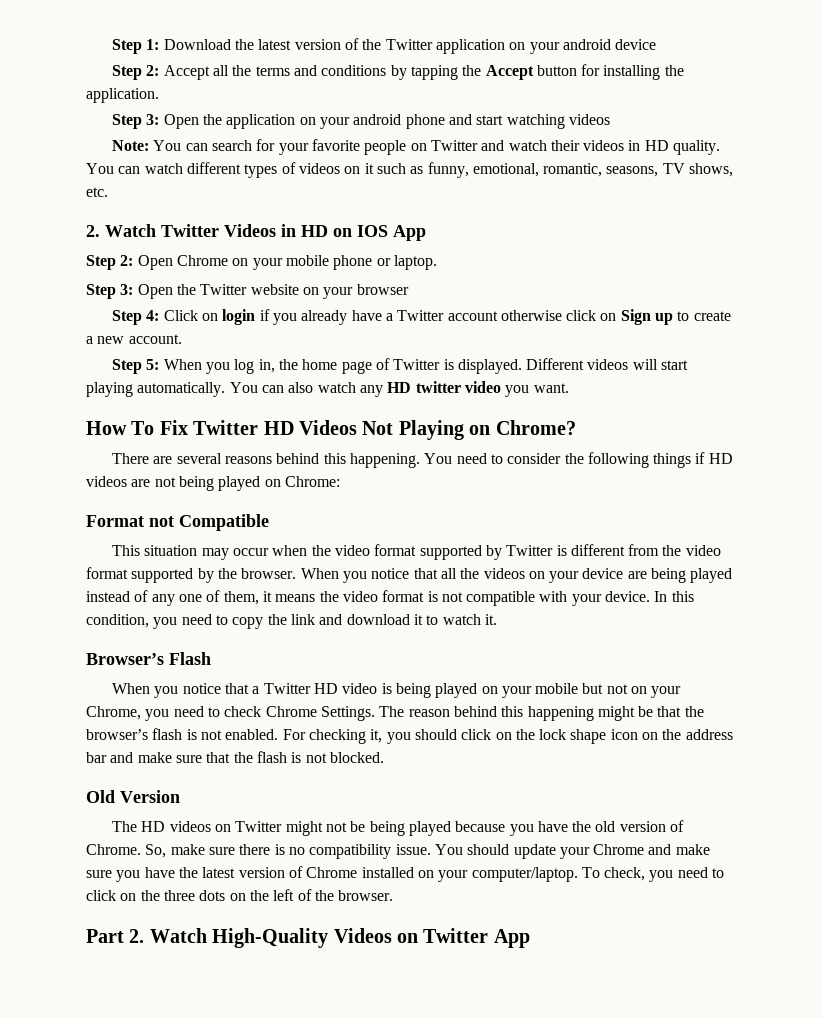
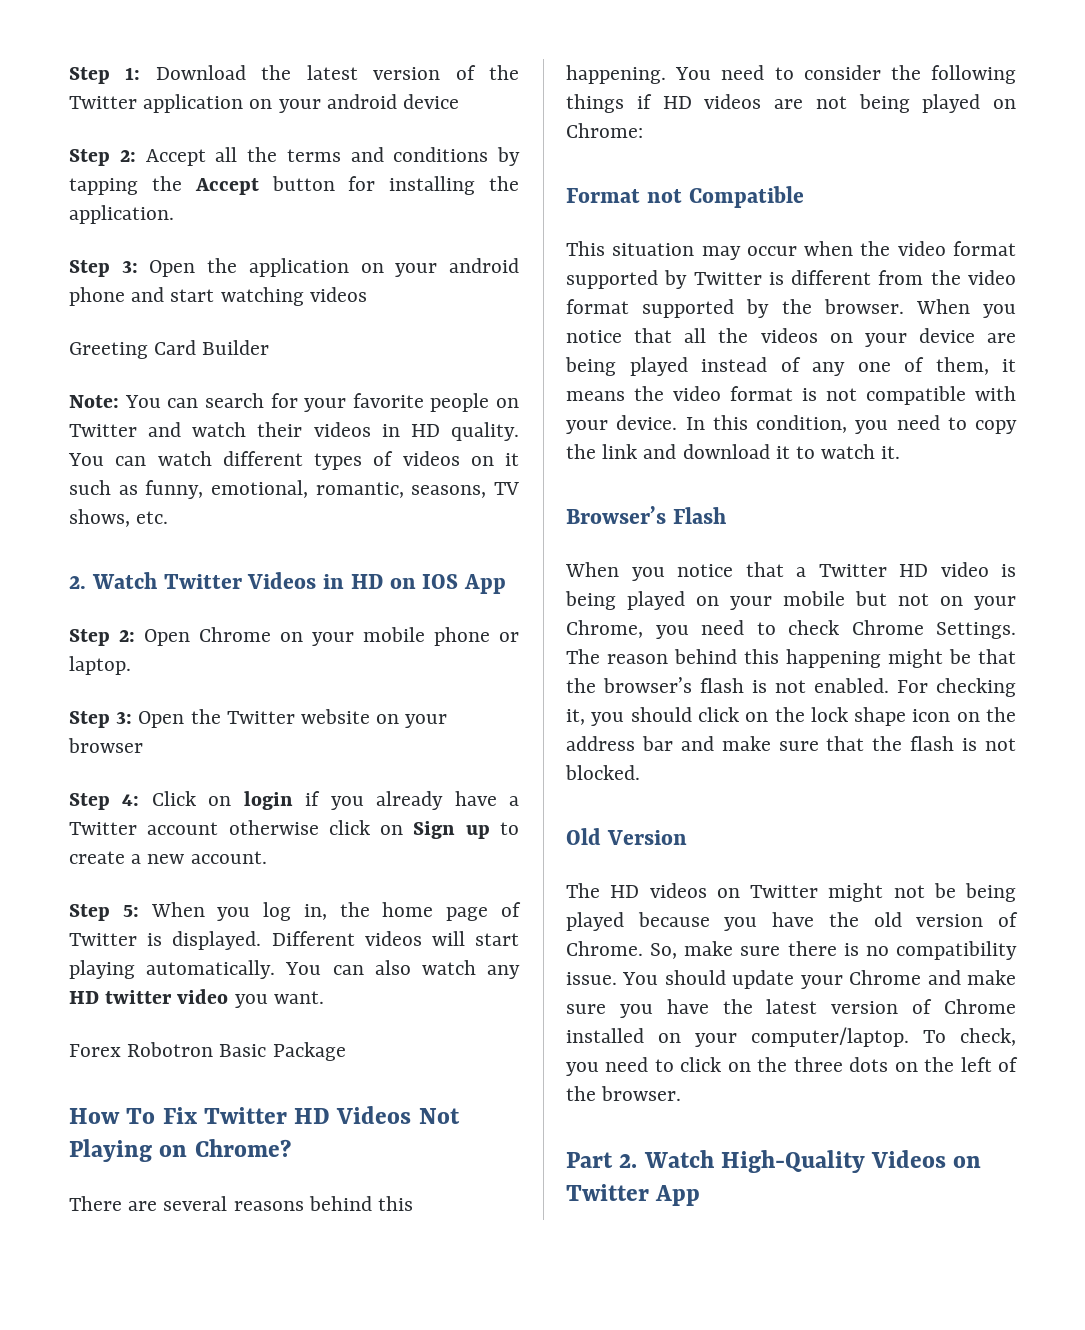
(610, 119) none -> [69,340,270,359] // Greeting Card Builder
(569, 388) none -> [69,1042,346,1061] // Forex Robotron Basic Package

